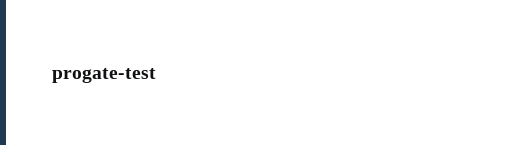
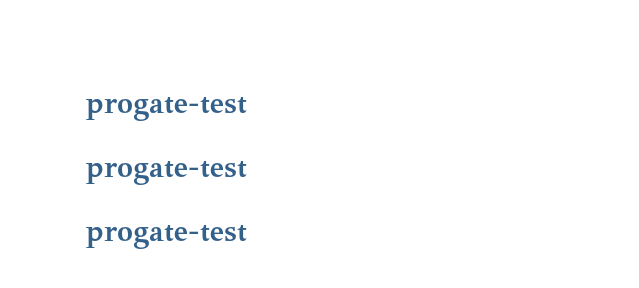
[52,68,156,83] progate-test -> [86,97,247,121] [86,161,247,185] [86,225,247,249] progate-test // progate-test // progate-test

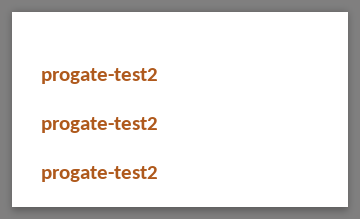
[86,97,247,121] [86,161,247,185] [86,225,247,249] progate-test // progate-test // progate-test -> [41,68,158,84] [41,117,158,133] [41,166,158,182] progate-test2 // progate-test2 // progate-test2

